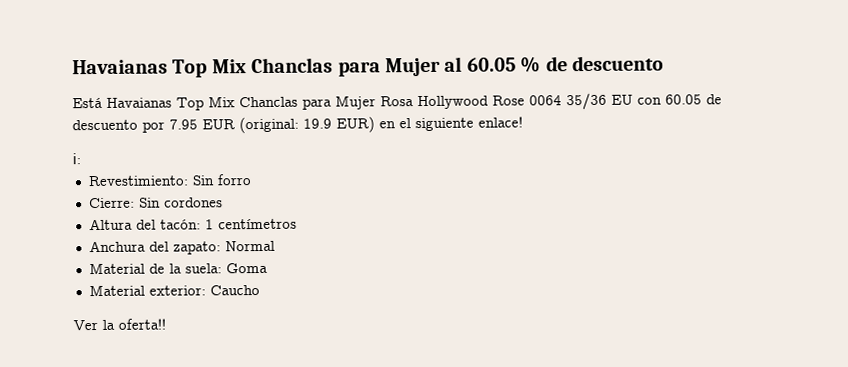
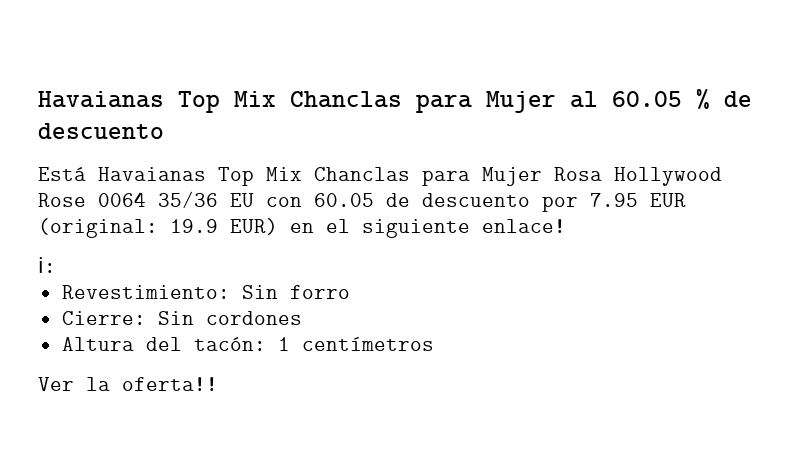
[88,240,275,255] [88,262,268,275] [88,284,260,297] // Anchura del zapato: Normal // Material de la suela: Goma // Material exterior: Caucho -> (434, 344) none

